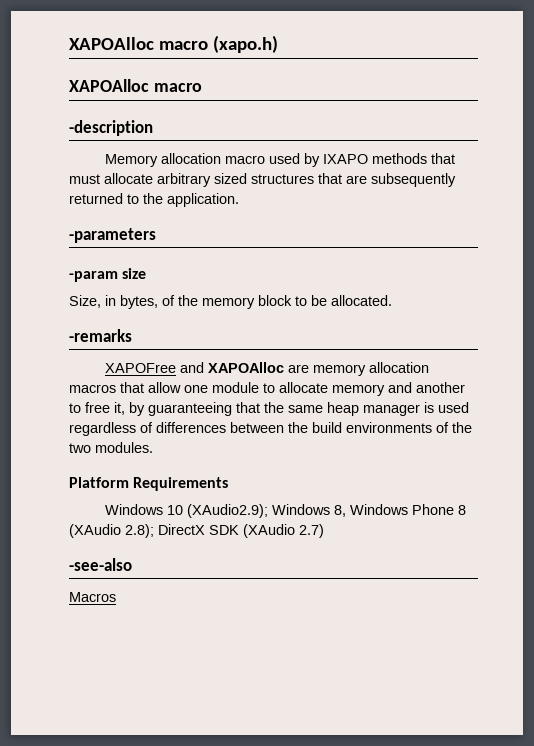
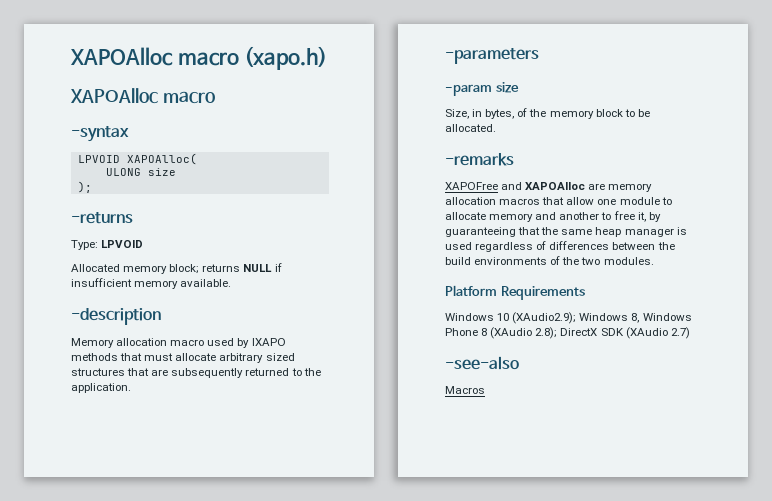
(202, 87) none -> [71,126,129,142] [77,153,197,165] [105,168,176,176] [77,181,92,193] [71,212,133,224] [71,240,144,250] [71,263,282,274] [71,278,232,289] // -syntax // LPVOID XAPOAlloc( // ULONG size // ); // -returns // Type: LPVOID // Allocated memory block; returns NULL if insufficient memory available.

